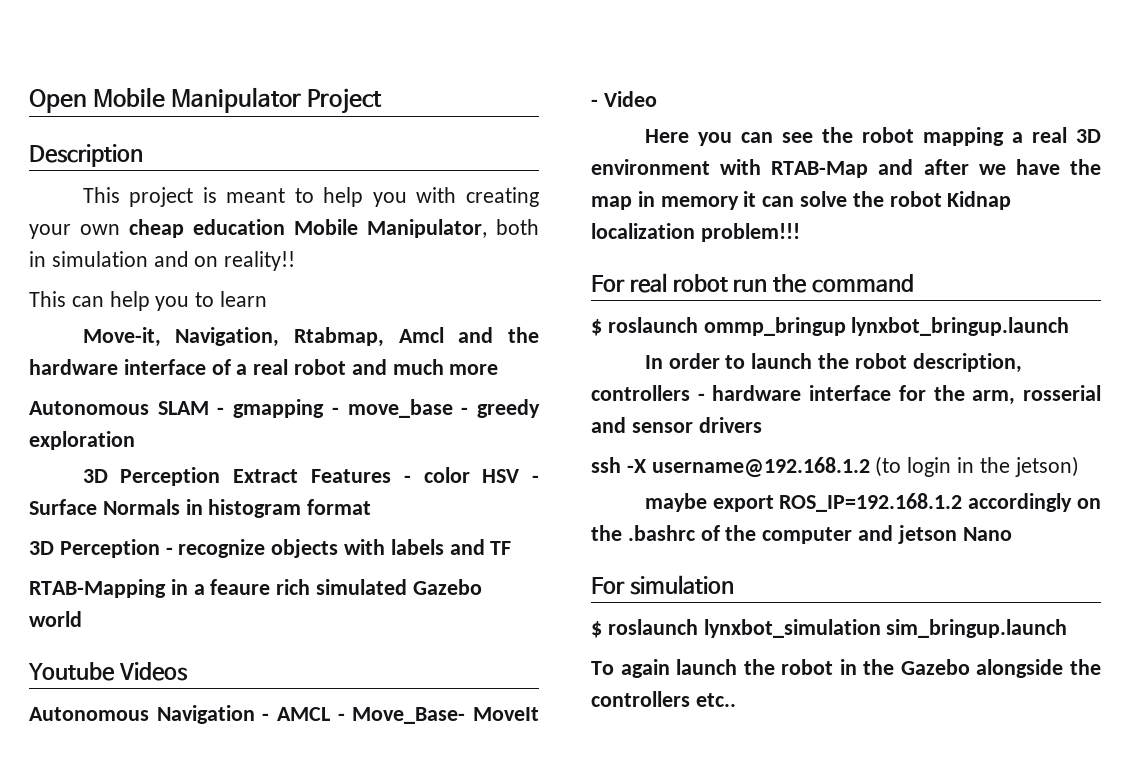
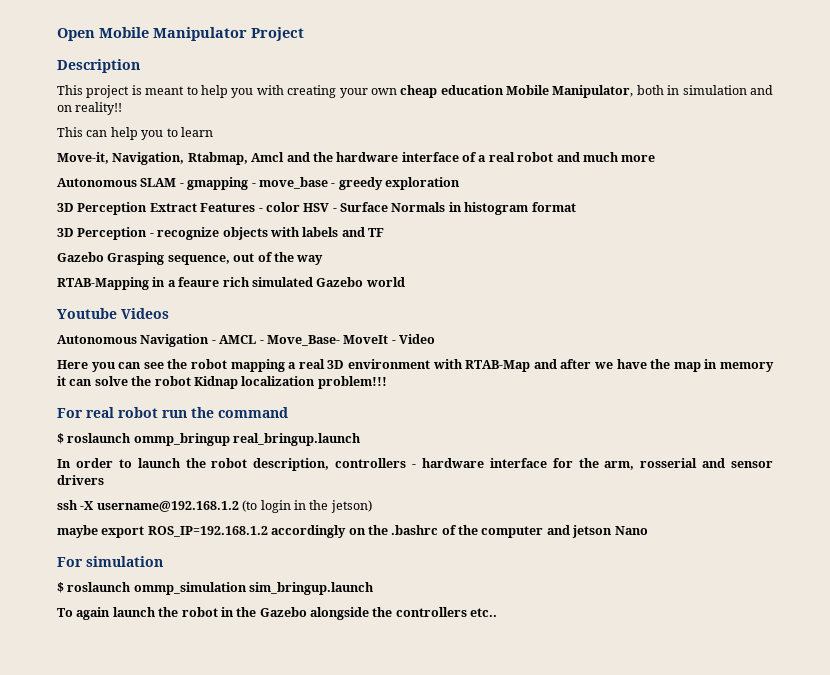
(512, 548) none -> [57,252,324,265] // Gazebo Grasping sequence, out of the way
[851,317,1070,336] lynxbot_bringup.launch -> [233,433,362,446] real_bringup.launch
[703,619,881,638] lynxbot_simulation -> [133,582,247,595] ommp_simulation

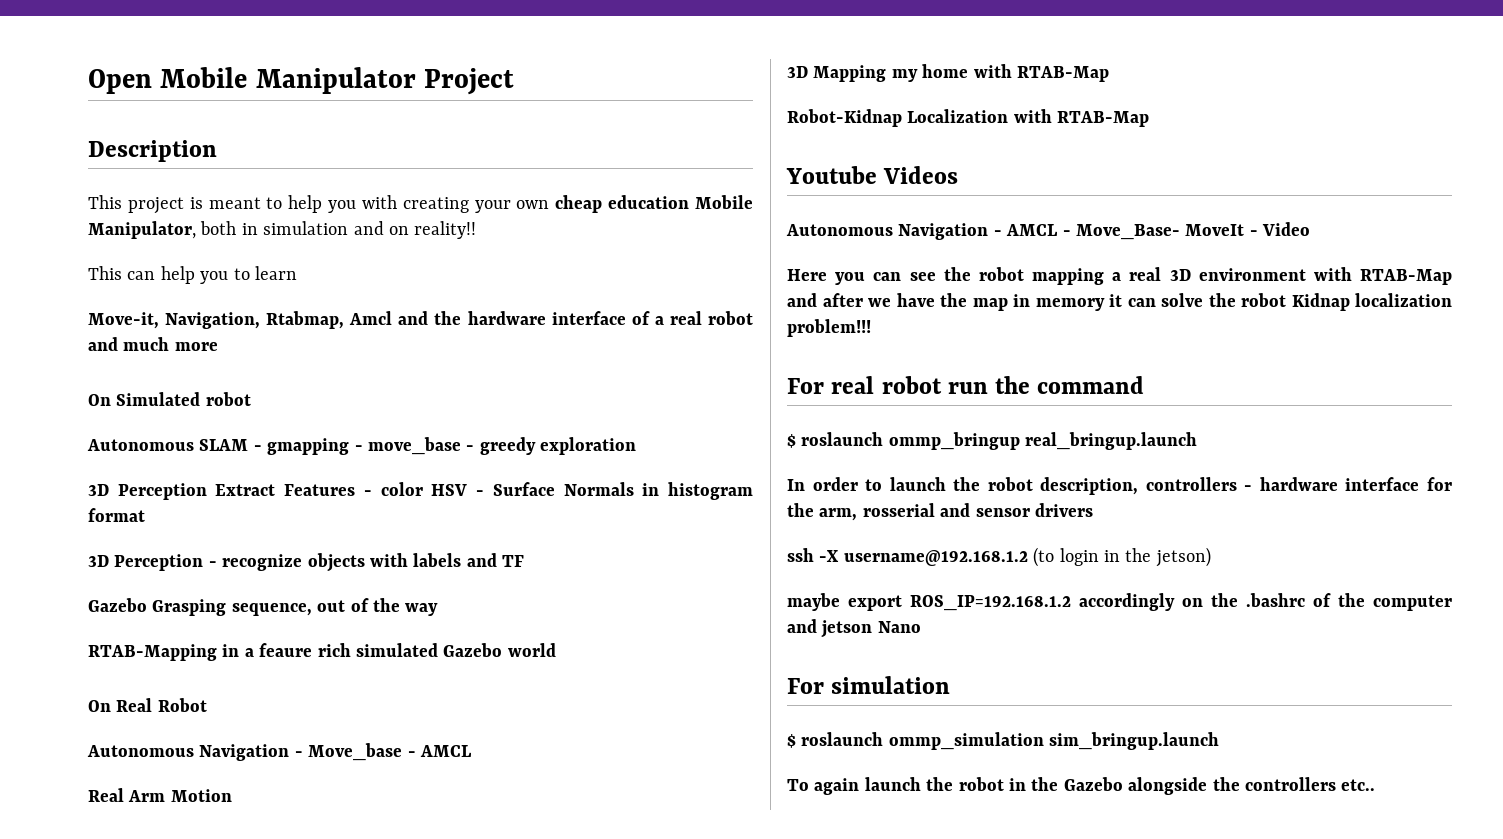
(656, 158) none -> [88,392,251,406] // On Simulated robot
(405, 282) none -> [88,698,207,712] [87,743,471,761] [88,788,232,802] [787,64,1109,82] [787,109,1150,127] // On Real Robot // Autonomous Navigation - Move_base - AMCL // Real Arm Motion // 3D Mapping my home with RTAB-Map // Robot-Kidnap Localization with RTAB-Map

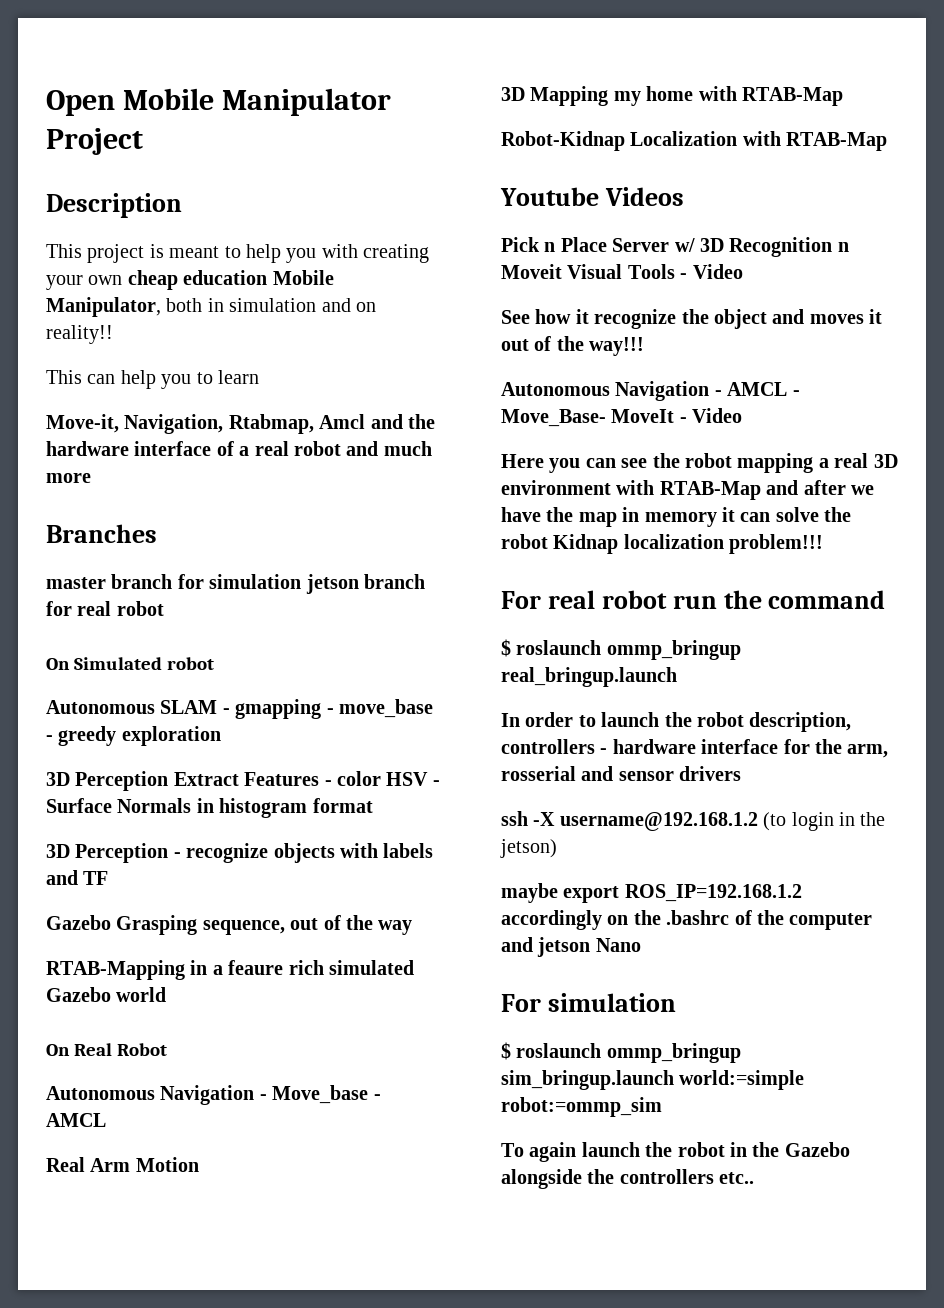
(218, 346) none -> [46,524,157,543] [46,574,425,594] [46,601,164,616] // Branches // master branch for simulation jetson branch for real robot
(959, 175) none -> [501,237,849,257] [501,264,743,279] [501,309,883,329] [501,336,645,356] // Pick n Place Server w/ 3D Recognition n Moveit Visual Tools - Video // See how it recognize the object and moves it out of the way!!!
[888,732,1044,750] ommp_simulation -> [606,1043,741,1063] ommp_bringup
(1220, 741) none -> [679,1070,805,1090] [501,1097,662,1117] world:=simple robot:=ommp_sim

